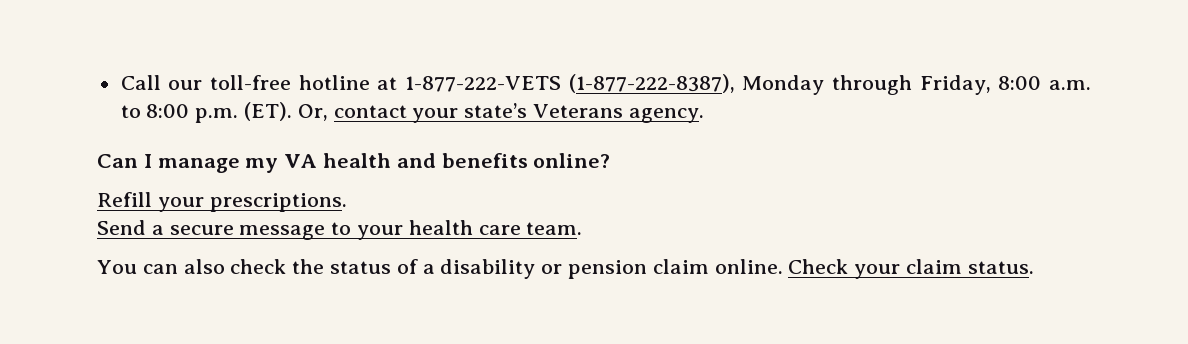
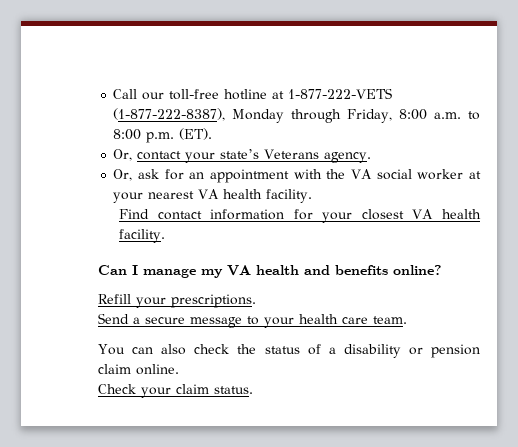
(293, 111) none -> (213, 134) //
(704, 115) none -> [113,169,482,183] [113,189,313,203] [119,209,482,223] [119,229,166,243] // Or, ask for an appointment with the VA social worker at your nearest VA health facility. // Find contact information for your closest VA health facility.
(783, 266) none -> (179, 369) //

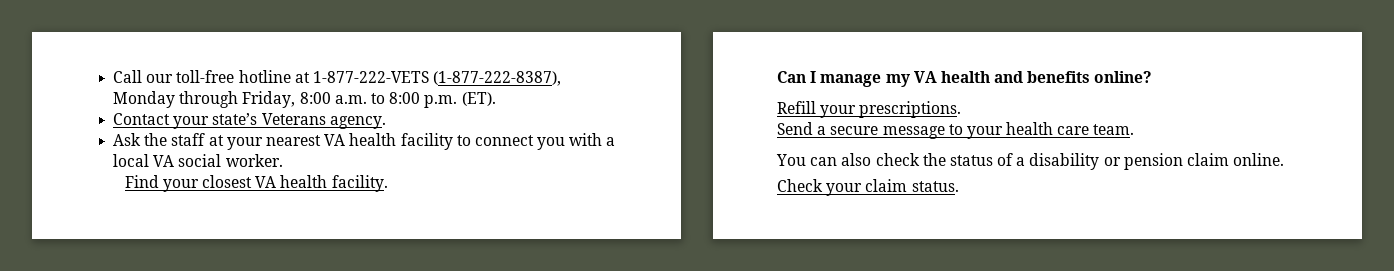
[113,149,182,161] Or, contact -> [113,113,171,125] Contact
[113,169,464,183] Or, ask for an appointment with the VA social worker -> [113,133,206,146] Ask the staff
[266,189,313,203] [119,209,313,220] facility. // Find contact information for -> [400,133,616,150] [113,154,283,167] [124,175,159,188] facility to connect you with a local VA social worker. // Find

